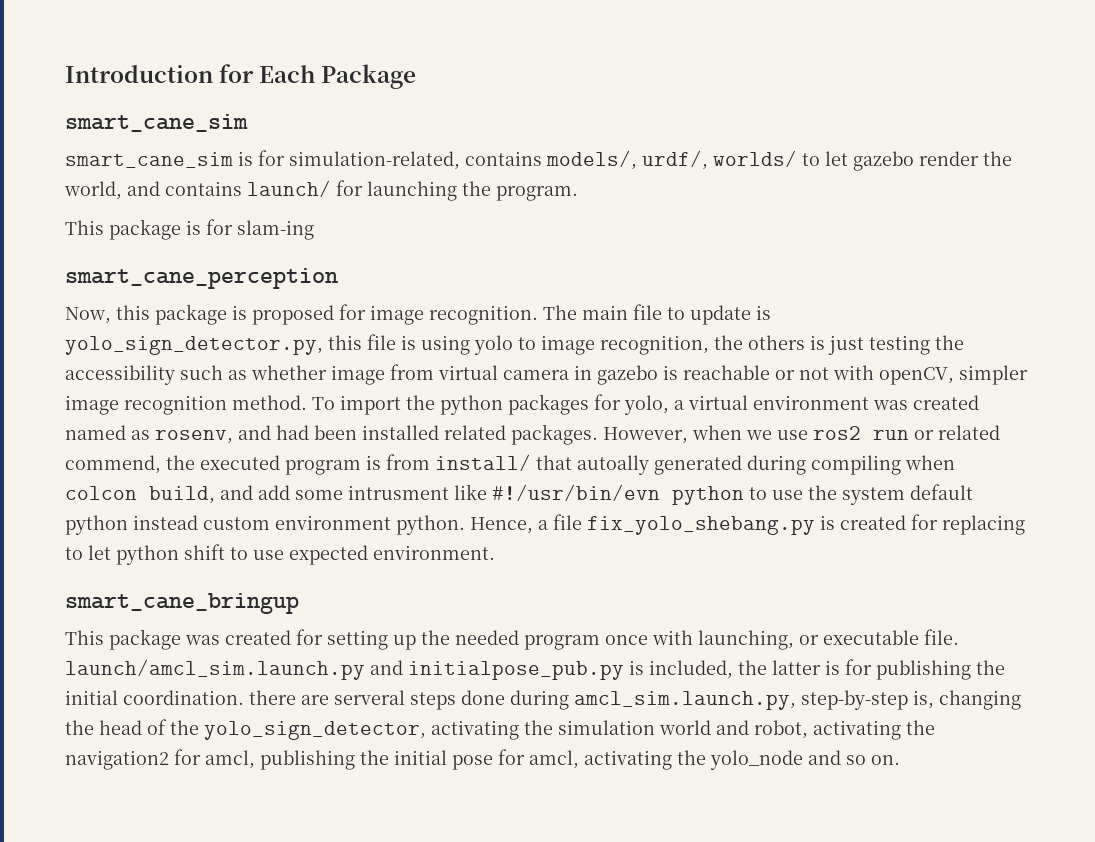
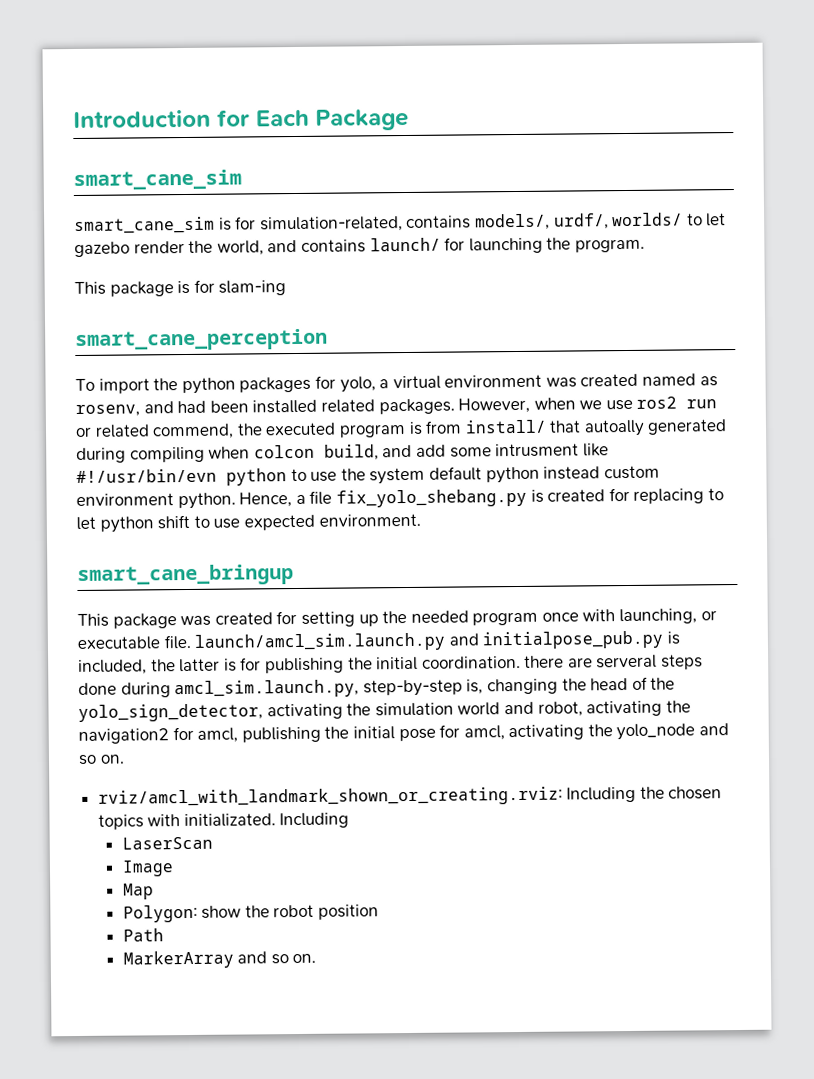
[65,304,771,325] [65,334,964,355] [65,364,1028,385] [65,395,307,415] Now, this package is proposed for image recognition. The main file to update is yolo_sign_detector.py, this file is using yolo to image recognition, the others is just testing the accessibility such as whether image from virtual camera in gazebo is reachable or not with openCV, simpler image recognition method. -> (328, 340) none
(900, 760) none -> [97,786,723,808] [97,812,350,830] [121,836,213,850] [121,860,174,877] [122,883,154,900] [122,904,380,923] [122,928,164,942] [122,950,317,969] // rviz/amcl_with_landmark_shown_or_creating.rviz: Including the chosen topics with initializated. Including // LaserScan // Image // Map // Polygon: show the robot position // Path // MarkerArray and so on.

